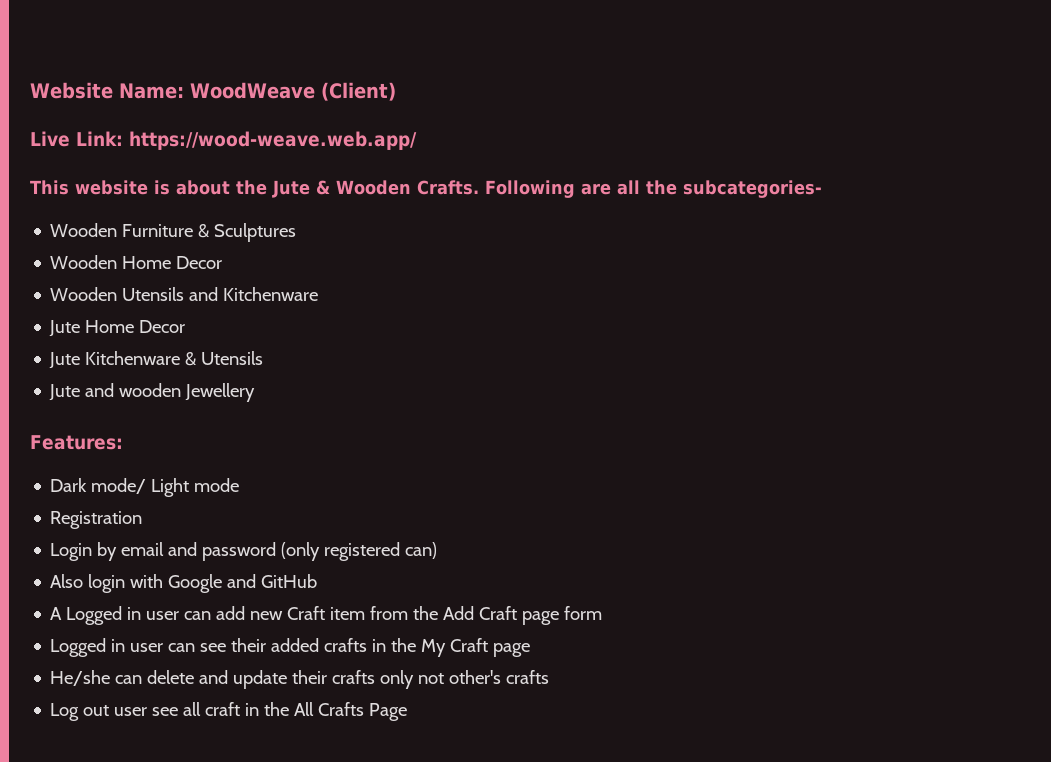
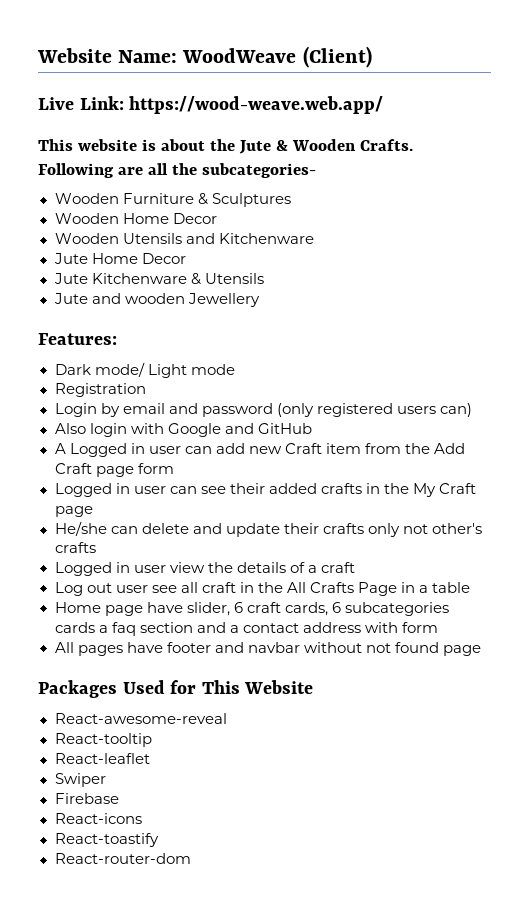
(401, 551) none -> [396,406,436,414] users
(550, 677) none -> [54,562,355,576] // Logged in user view the details of a craft
(408, 712) none -> [401,582,471,593] [54,602,449,616] [54,622,438,636] [54,642,481,656] [38,680,314,698] [54,713,227,724] [54,733,152,747] [54,753,150,764] [54,773,106,787] [54,793,119,804] [54,813,142,824] [54,833,159,847] [54,853,191,864] in a table // Home page have slider, 6 craft cards, 6 subcategories cards a faq section and a contact address with form // All pages have footer and navbar without not found page // Packages Used for This Website // React-awesome-reveal // React-tooltip // React-leaflet // Swiper // Firebase // React-icons // React-toastify // React-router-dom

